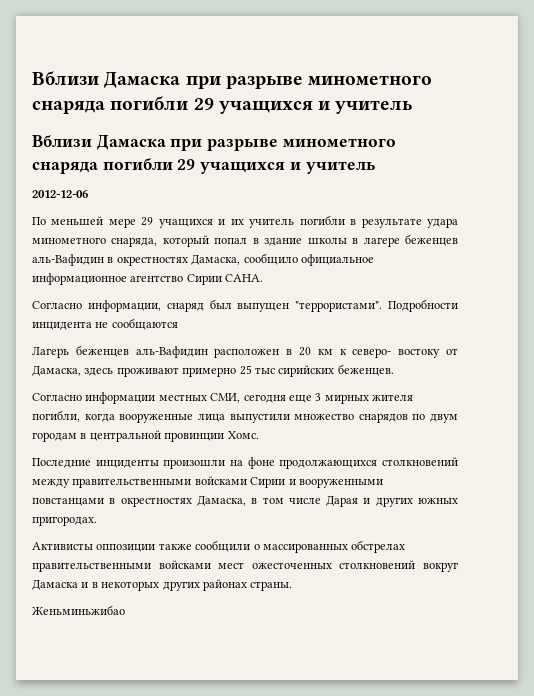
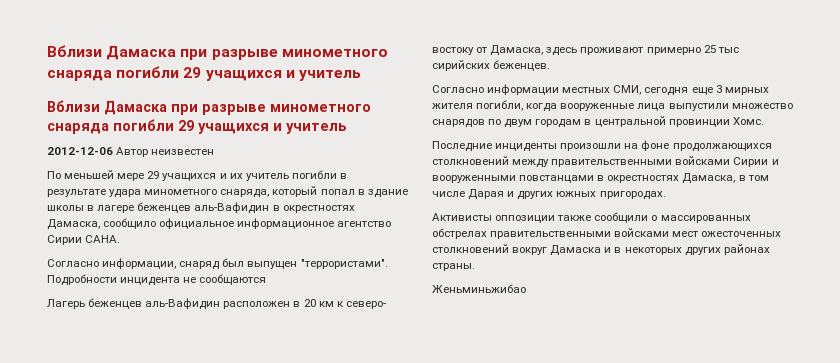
(88, 194) none -> [116,147,215,157] Автор неизвестен

